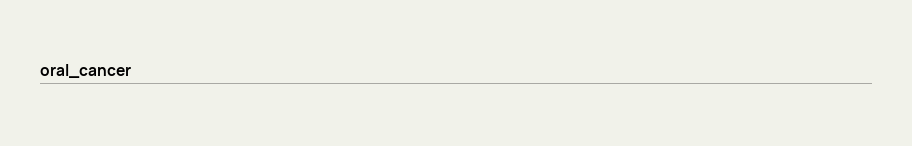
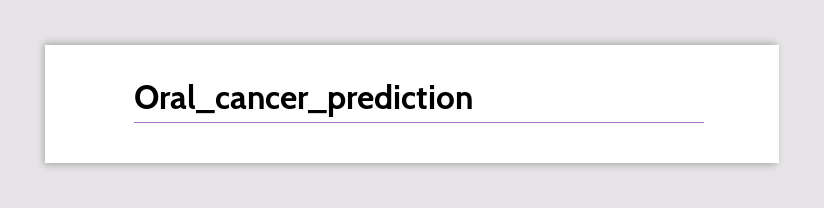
[40,64,131,78] oral_cancer -> [134,84,473,117] Oral_cancer_prediction

